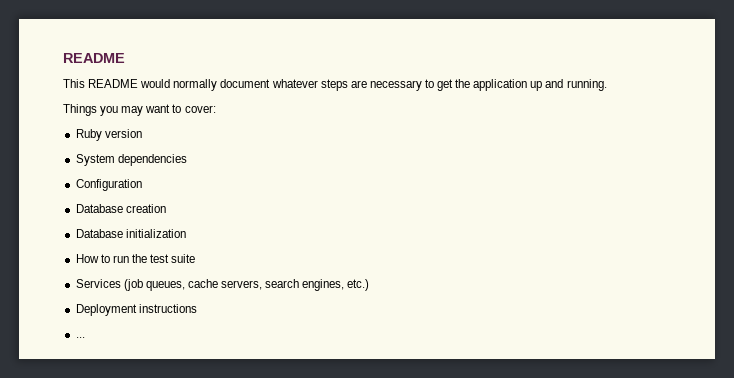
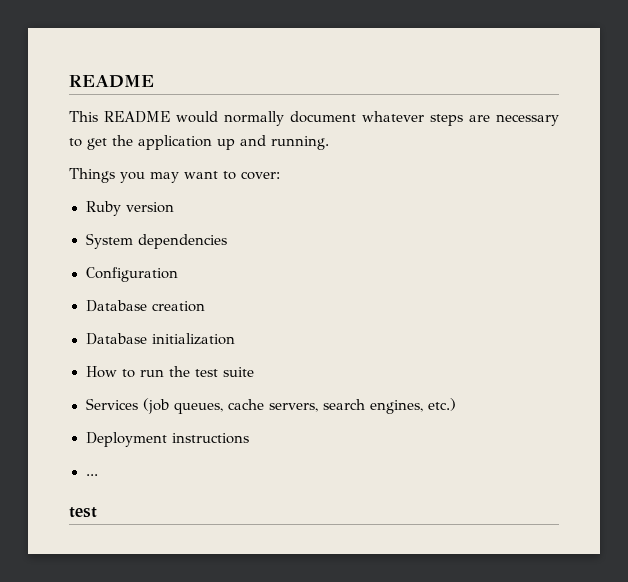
(85, 337) none -> [69,507,97,518] // test

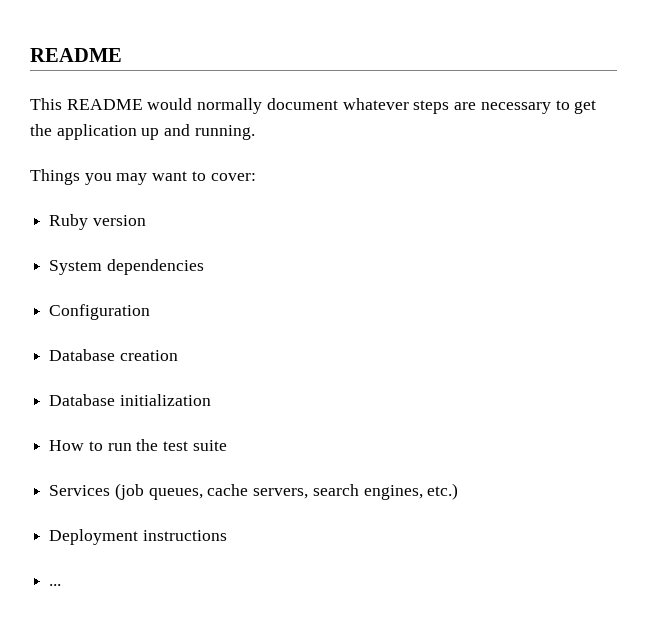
[69,507,97,518] // test -> (62, 585) none

